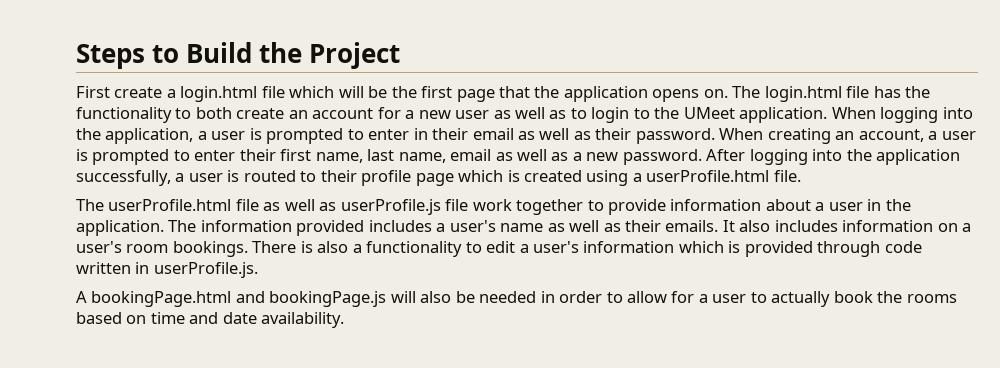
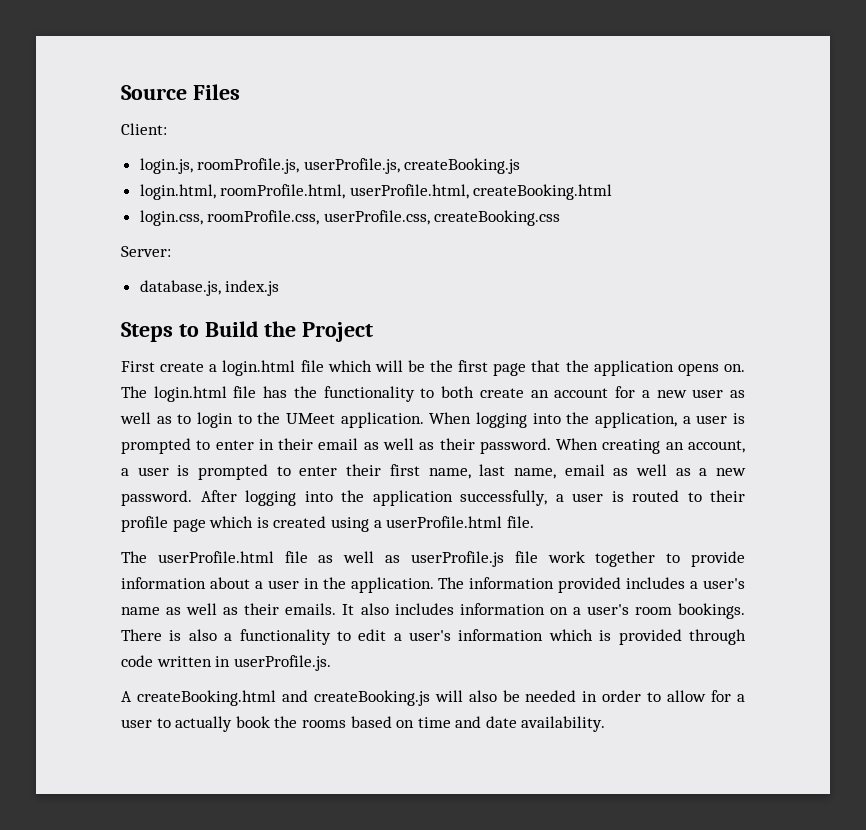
(76, 56) none -> [121,84,240,100] [121,123,167,135] [139,158,521,174] [139,184,613,200] [139,210,561,226] [121,246,171,257] [139,280,280,296] Source Files // Client: // login.js, roomProfile.js, userProfile.js, createBooking.js // login.html, roomProfile.html, userProfile.html, createBooking.html // login.css, roomProfile.css, userProfile.css, createBooking.css // Server: // database.js, index.js //
[91,291,387,307] bookingPage.html and bookingPage.js -> [136,690,430,706] createBooking.html and createBooking.js

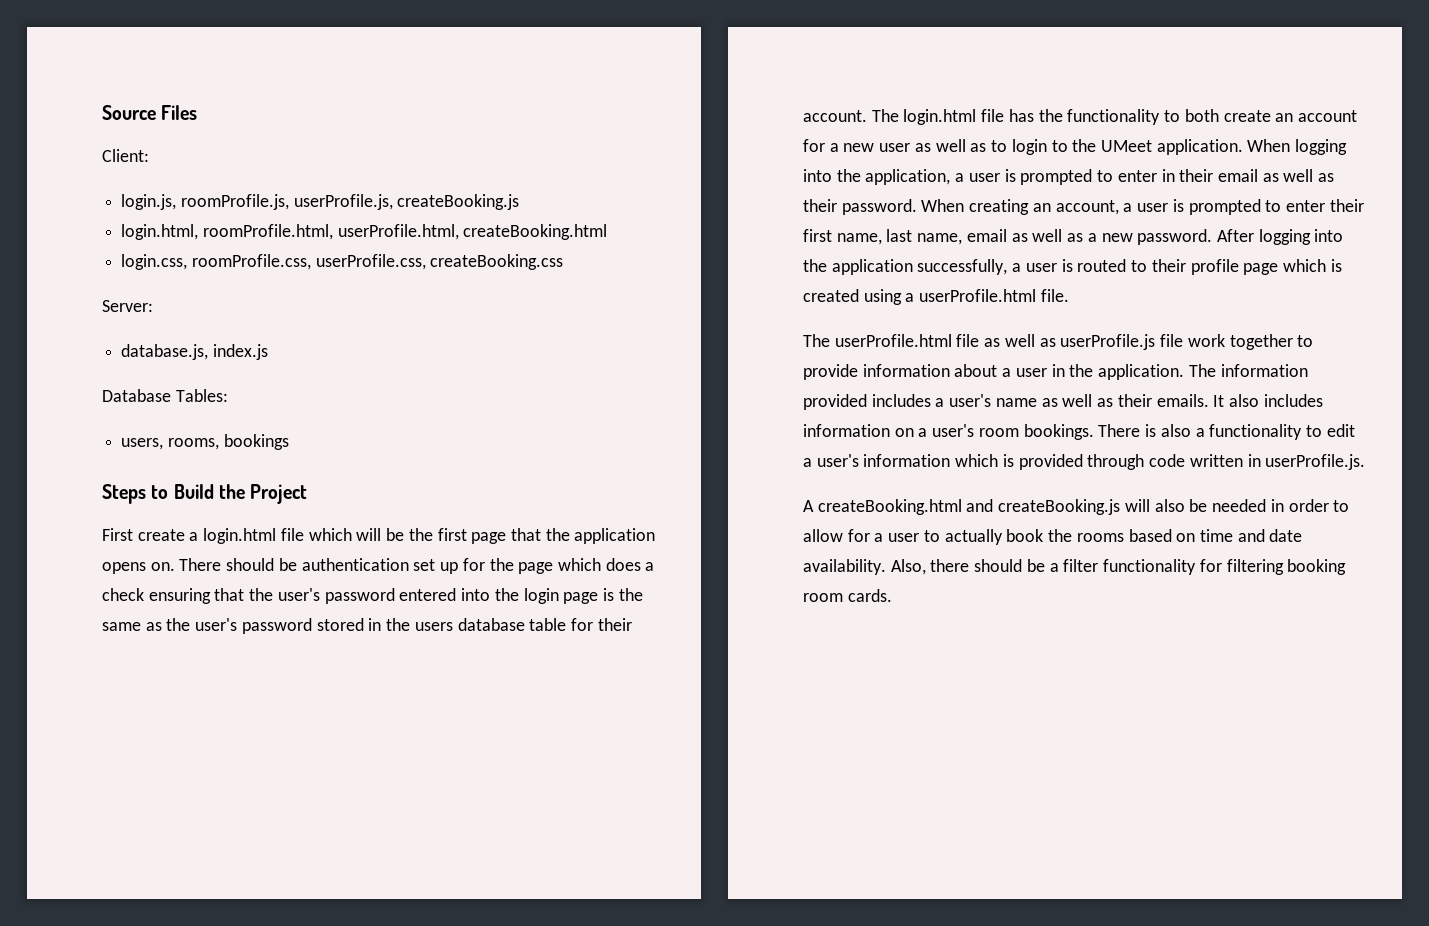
(280, 288) none -> [102,389,228,402] [121,434,289,450] // Database Tables: // users, rooms, bookings
(745, 368) none -> [179,558,655,574] [102,588,643,604] [102,618,632,634] [803,110,867,122] There should be authentication set up for the page which does a check ensuring that the user's password entered into the login page is the same as the user's password stored in the users database table for their account.
(606, 724) none -> [890,559,1347,575] [803,589,892,602] Also, there should be a filter functionality for filtering booking room cards.

